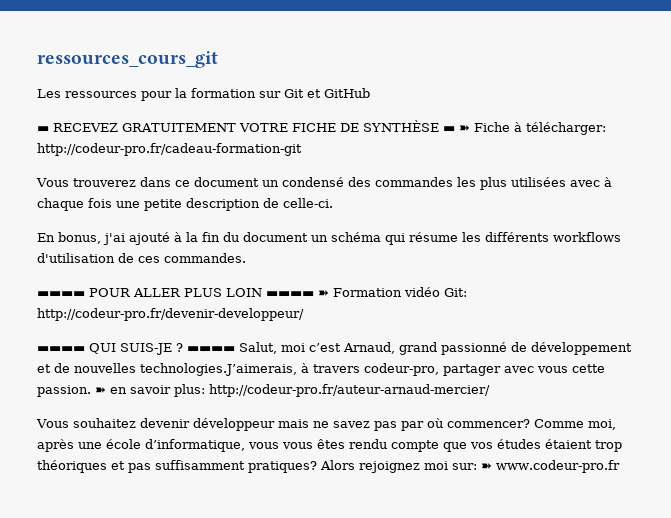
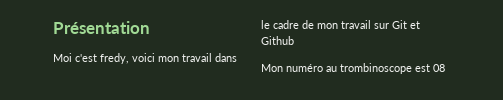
[37,51,218,68] [37,88,370,101] [37,120,606,135] [37,143,302,156] [36,177,612,190] [37,198,333,211] [37,232,621,245] [37,253,246,263] [37,287,467,297] [37,308,304,321] [37,342,632,355] [37,363,605,376] [37,384,490,397] [36,418,616,431] [37,439,622,452] [37,460,620,473] ressources_cours_git // Les ressources pour la formation sur Git et GitHub // ▬ RECEVEZ GRATUITEMENT VOTRE FICHE DE SYNTHÈSE ▬ ➽ Fiche à télécharger: http://codeur-pro.fr/cadeau-formation-git // Vous trouverez dans ce document un condensé des commandes les plus utilisées avec à chaque fois une petite description de celle-ci. // En bonus, j'ai ajouté à la fin du document un schéma qui résume les différents workflows d'utilisation de ces commandes. // ▬▬▬▬ POUR ALLER PLUS LOIN ▬▬▬▬ ➽ Formation vidéo Git: http://codeur-pro.fr/devenir-developpeur/ // ▬▬▬▬ QUI SUIS-JE ? ▬▬▬▬ Salut, moi c’est Arnaud, grand passionné de développement et de nouvelles technologies.J’aimerais, à travers codeur-pro, partager avec vous cette passion. ➽ en savoir plus: http://codeur-pro.fr/auteur-arnaud-mercier/ // Vous souhaitez devenir développeur mais ne savez pas par où commencer? Comme moi, après une école d’informatique, vous vous êtes rendu compte que vos études étaient trop théoriques et pas suffisamment pratiques? Alors rejoignez moi sur: ➽ www.codeur-pro.fr -> [53,21,150,34] [53,53,237,64] [261,20,420,29] [261,36,294,45] [261,63,445,74] Présentation // Moi c'est fredy, voici mon travail dans le cadre de mon travail sur Git et Github // Mon numéro au trombinoscope est 08

